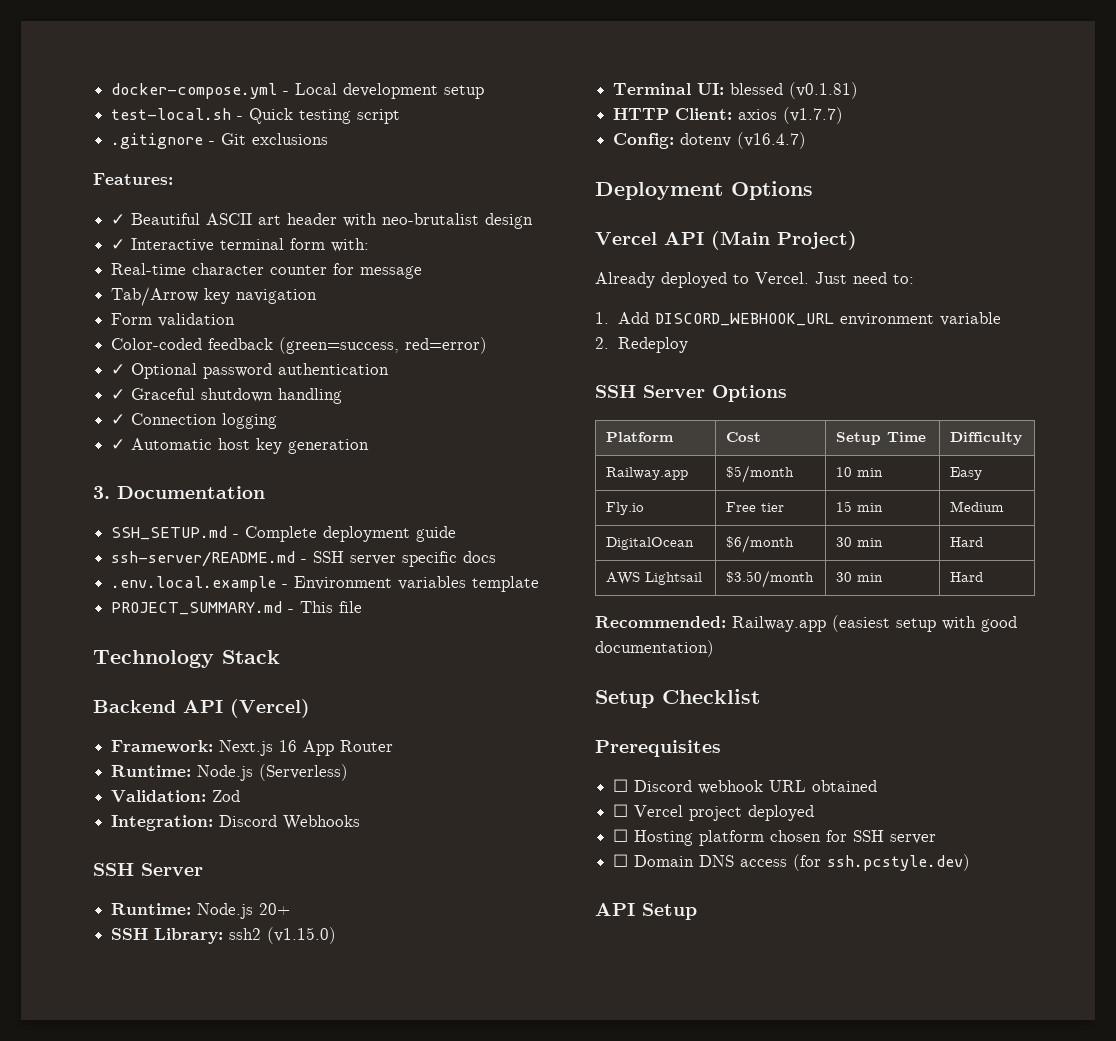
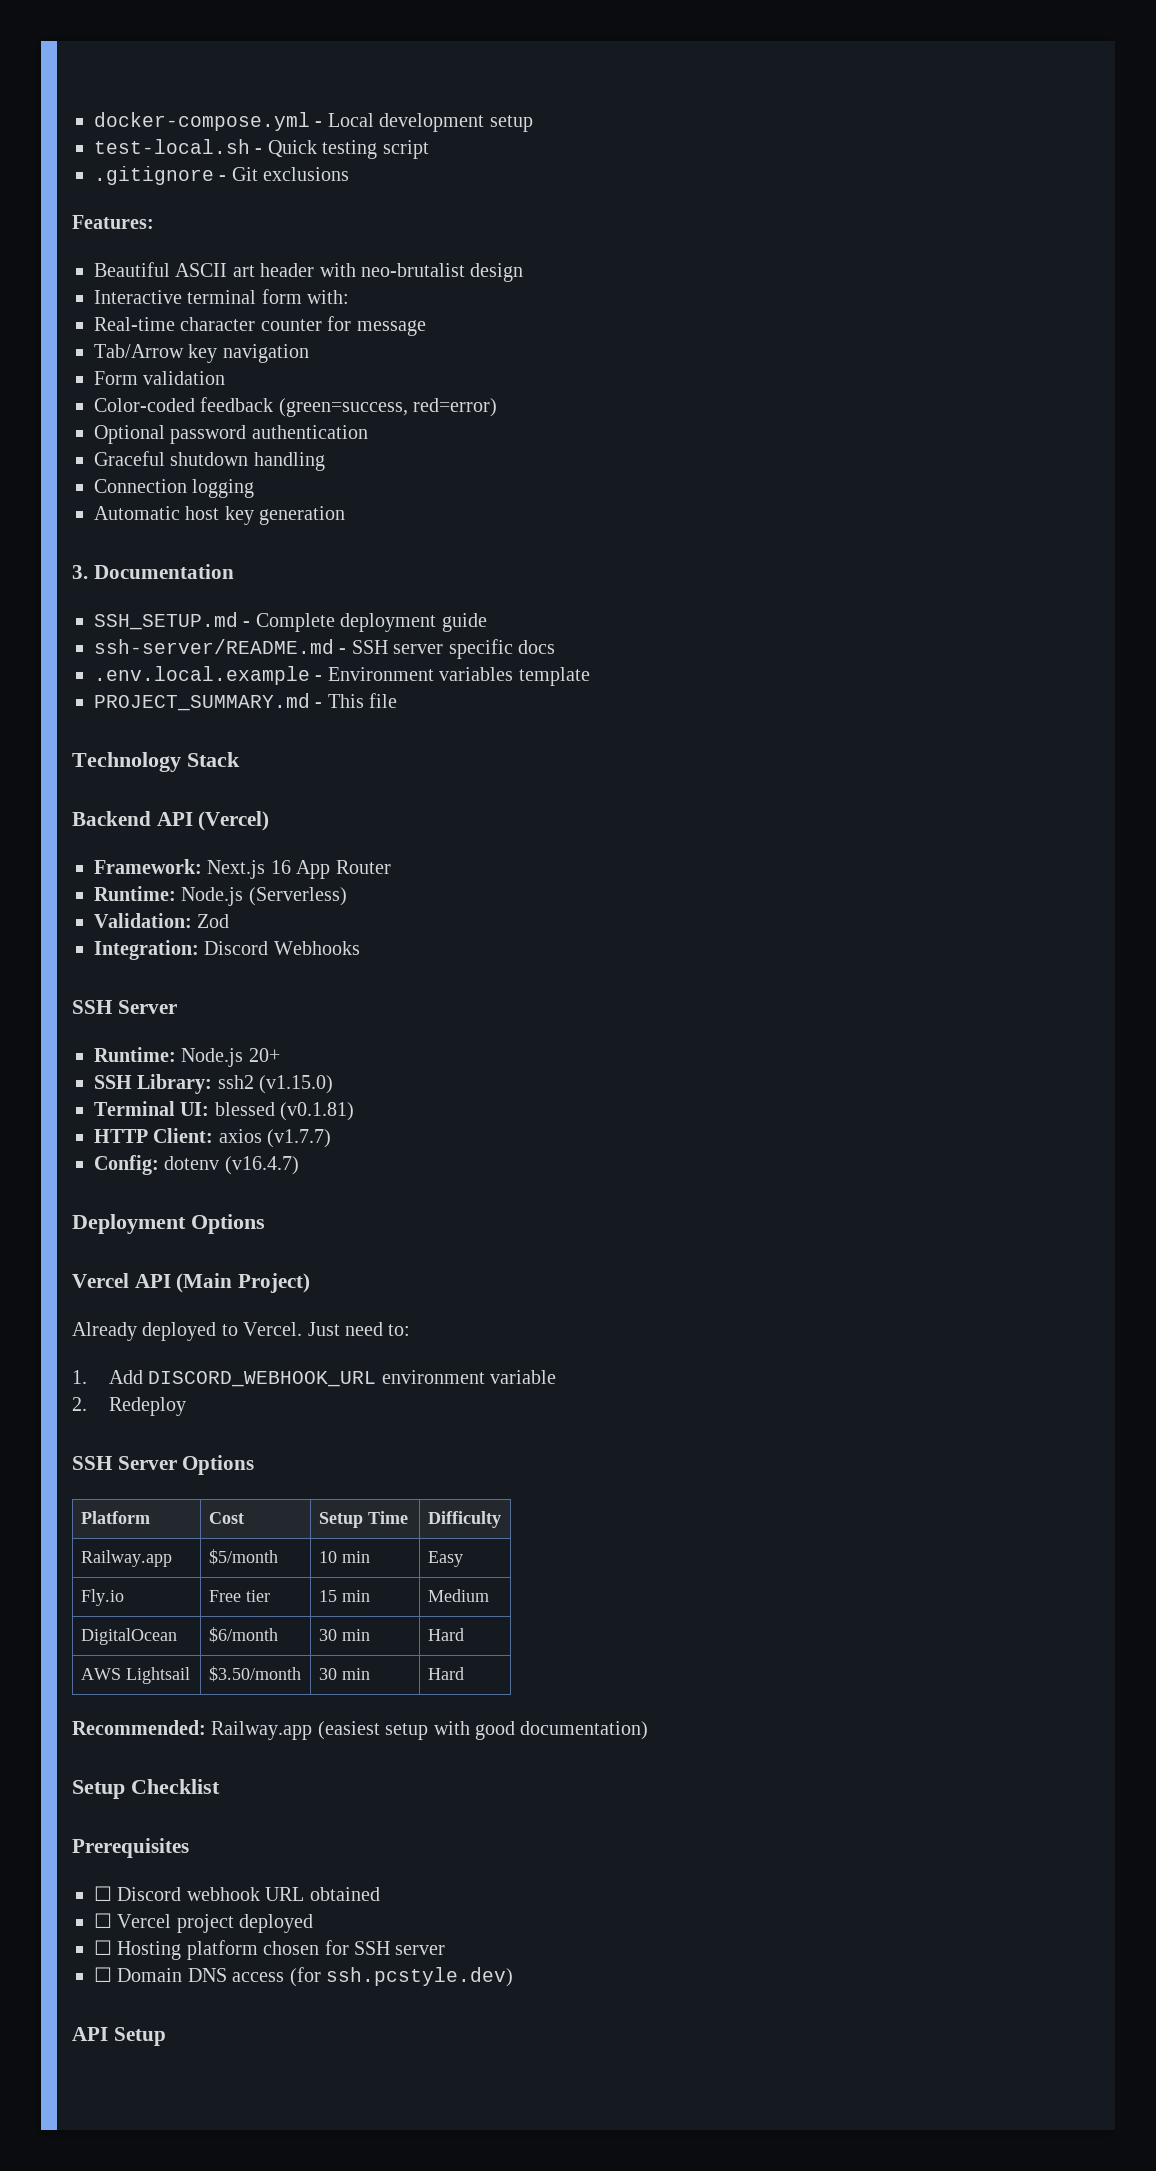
[111,214,126,225] ✓ -> (154, 222) none
[111,239,126,250] ✓ -> (524, 272) none
[111,364,126,375] ✓ -> (498, 407) none
[111,389,126,400] ✓ -> (368, 432) none
[111,414,126,425] ✓ -> (325, 461) none
[111,439,126,450] ✓ -> (255, 488) none

